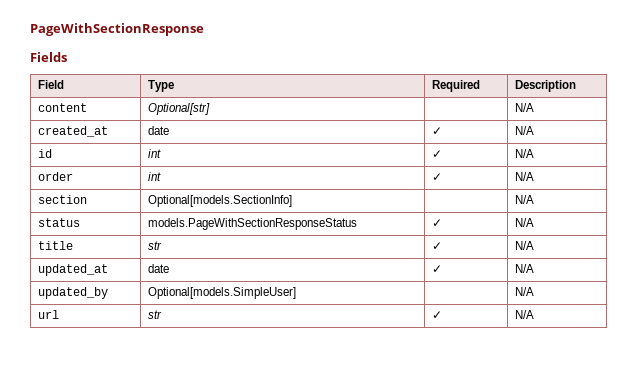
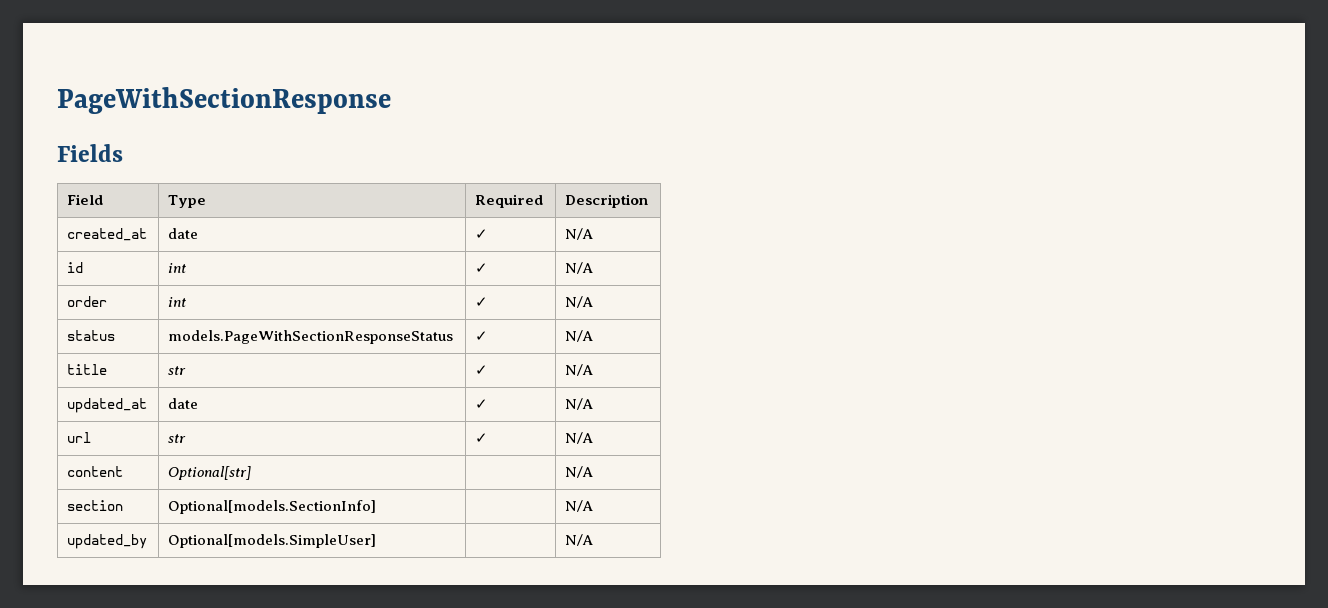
[38,103,88,112] [148,103,211,115] [515,103,535,112] // content | Optional[str] | | N/A -> (649, 201) none
[38,195,88,204] [148,195,293,207] [515,195,535,204] // section | Optional[models.SectionInfo] | | N/A -> (594, 302) none
[38,287,109,299] [148,287,297,299] [515,287,535,296] // updated_by | Optional[models.SimpleUser] | | N/A -> (594, 404) none
(535, 314) none -> [67,466,124,477] [168,466,252,480] [565,466,594,478] [67,500,124,511] [168,500,377,514] [565,500,594,512] [67,534,148,549] [168,534,377,548] [565,534,594,546] // content | Optional[str] | | N/A // section | Optional[models.SectionInfo] | | N/A // updated_by | Optional[models.SimpleUser] | | N/A

